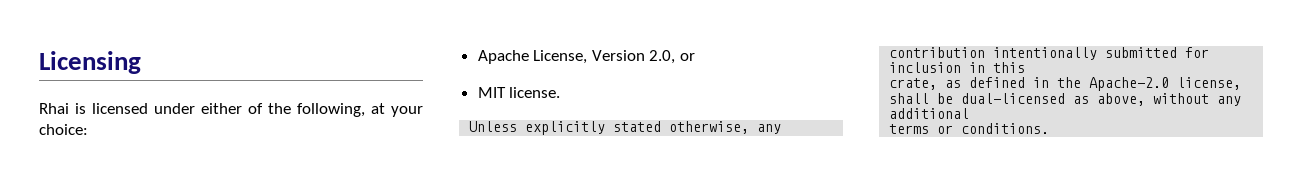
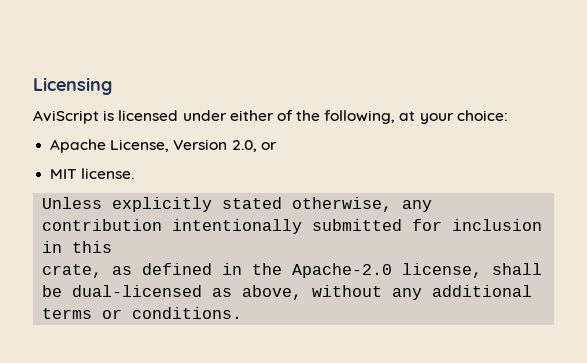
[39,103,69,114] Rhai -> [33,110,99,124] AviScript

